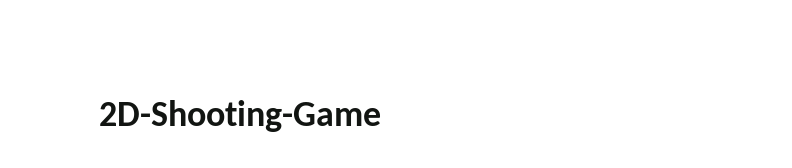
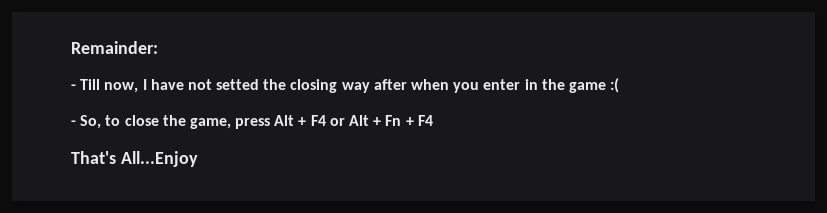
[99,100,381,132] 2D-Shooting-Game -> [71,41,158,54] [71,78,620,93] [71,115,433,129] [71,151,198,167] Remainder: // - Till now, I have not setted the closing way after when you enter in the game :( // - So, to close the game, press Alt + F4 or Alt + Fn + F4 // That's All...Enjoy

